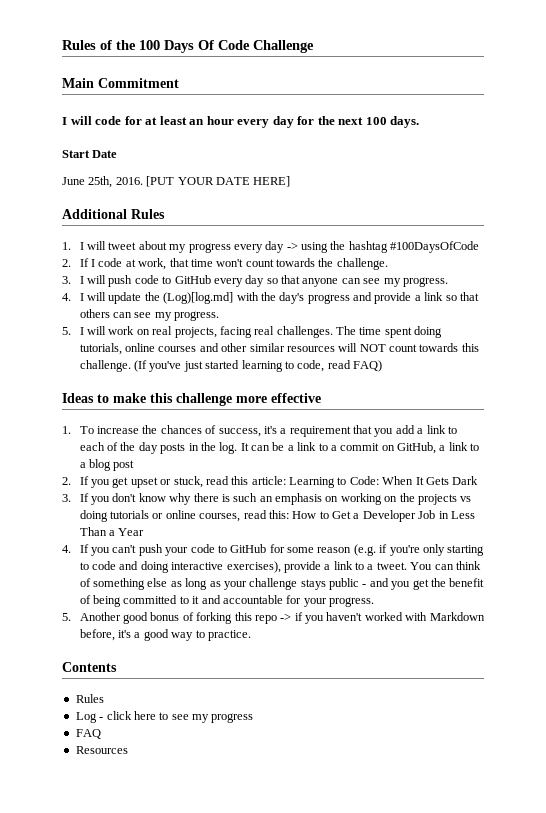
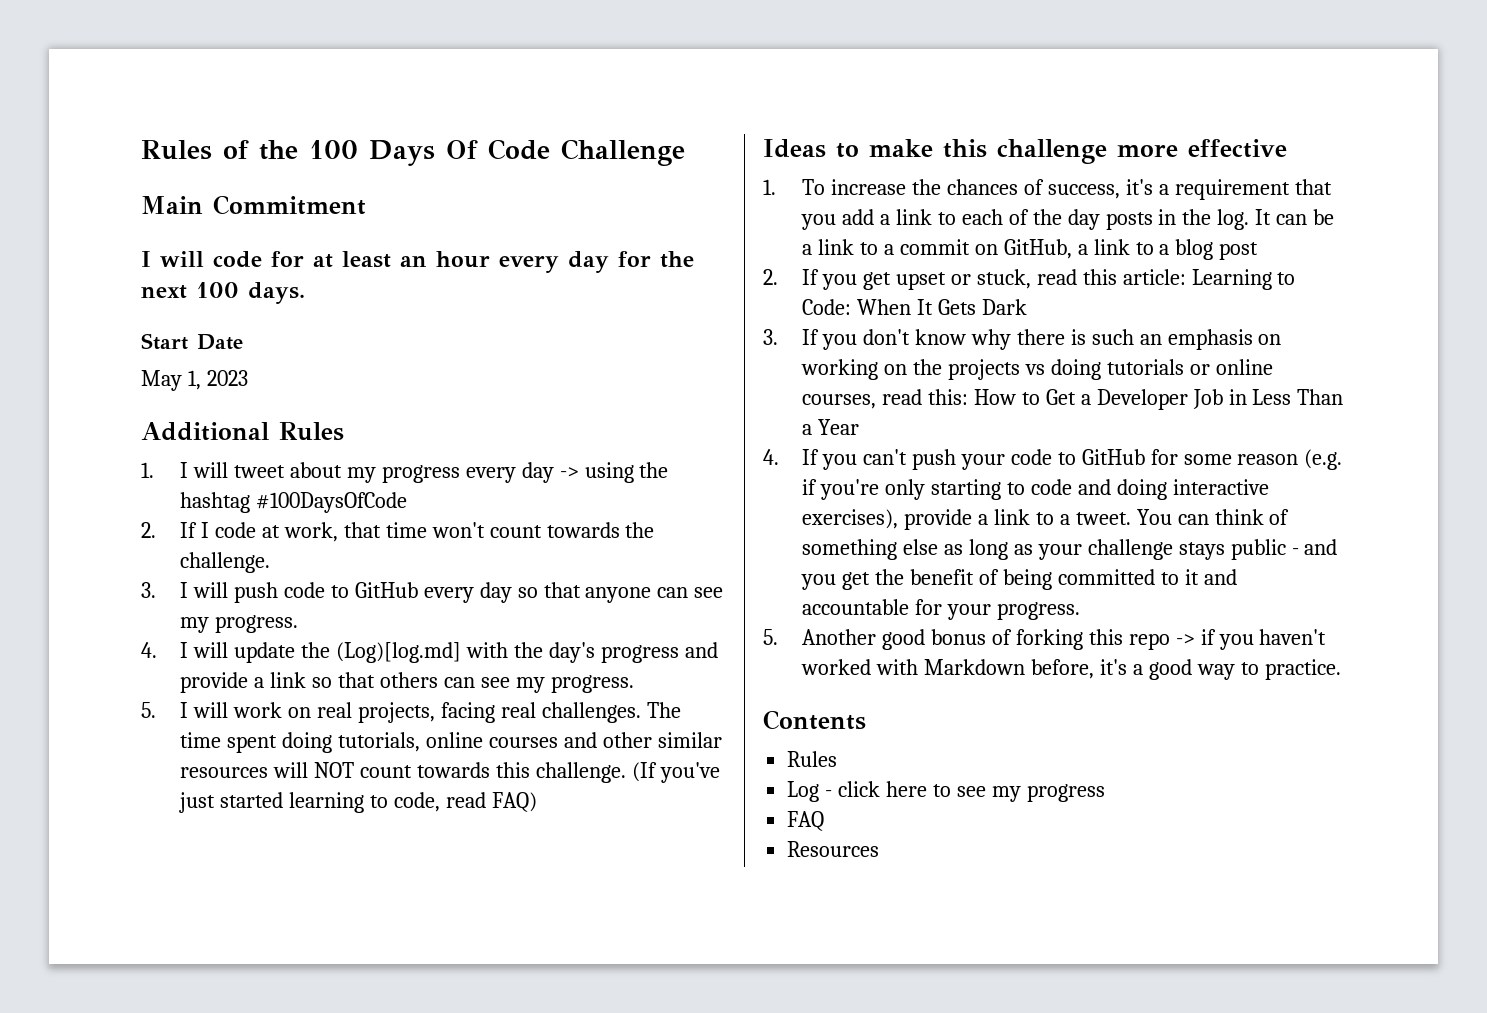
[62,176,291,188] June 25th, 2016. [PUT YOUR DATE HERE] -> [141,370,248,391] May 1, 2023

